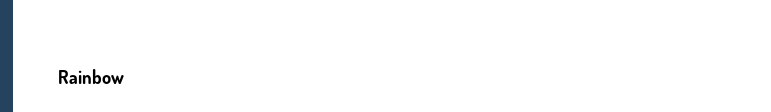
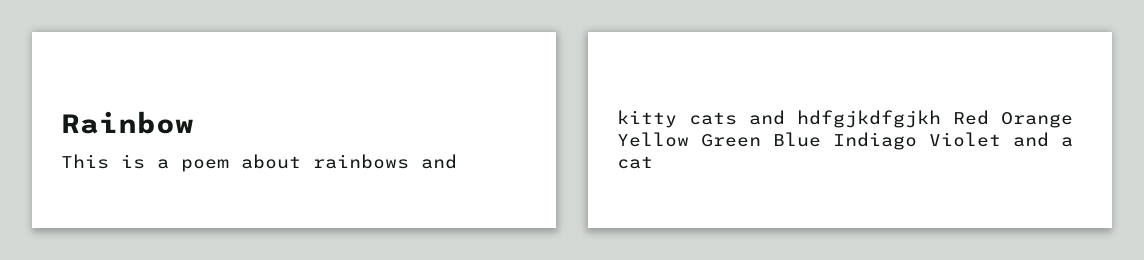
(124, 76) none -> [61,154,457,172] [617,110,1073,128] [617,132,1073,150] [617,156,653,169] // This is a poem about rainbows and kitty cats and hdfgjkdfgjkh Red Orange Yellow Green Blue Indiago Violet and a cat

